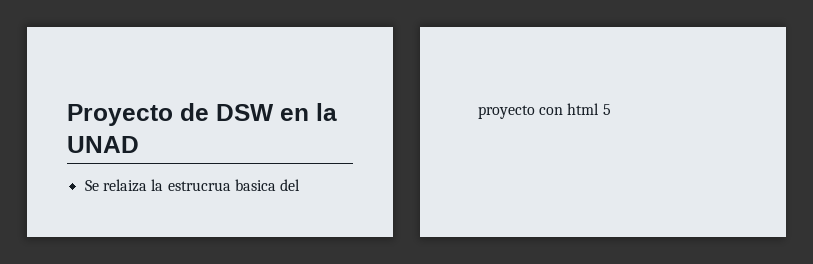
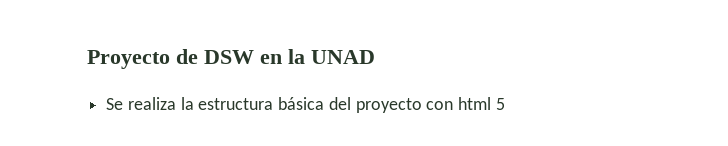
[102,179,276,192] relaiza la estrucrua basica -> [127,97,325,110] realiza la estructura básica

